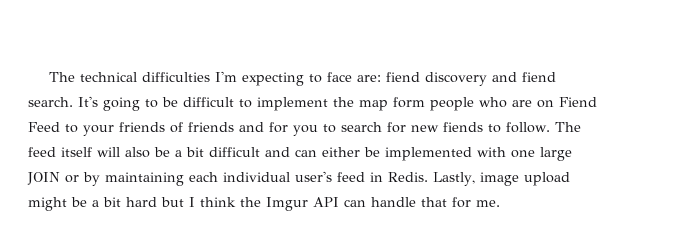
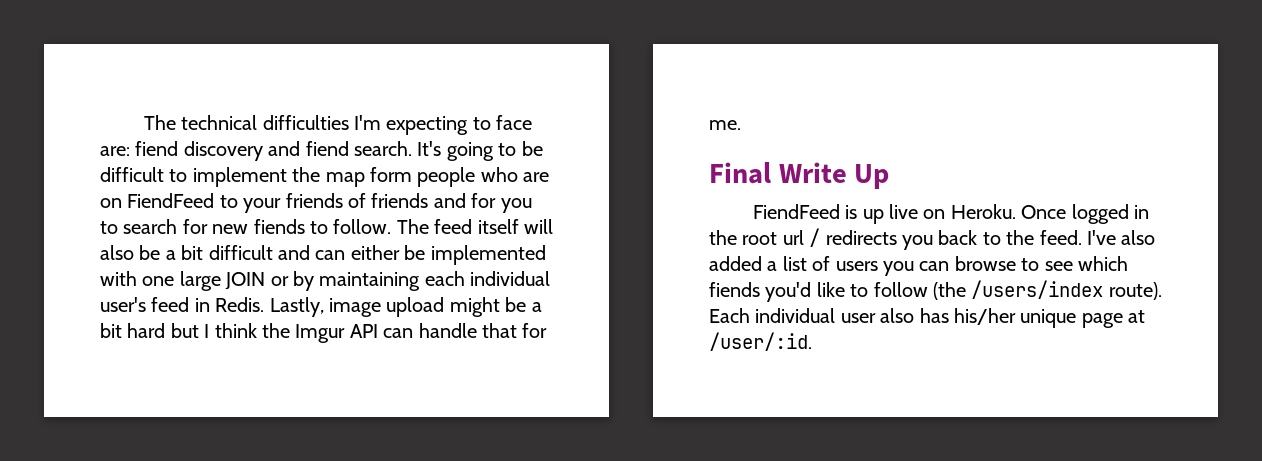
[559,97,597,107] [28,122,60,132] Fiend Feed -> [127,193,215,208] FiendFeed
(500, 203) none -> [709,162,890,189] [752,204,1149,224] [709,228,1156,250] [709,256,1128,276] [709,280,1162,302] [709,308,1146,328] [709,332,812,351] // Final Write Up // FiendFeed is up live on Heroku. Once logged in the root url / redirects you back to the feed. I've also added a list of users you can browse to see which fiends you'd like to follow (the /users/index route). Each individual user also has his/her unique page at /user/:id.

